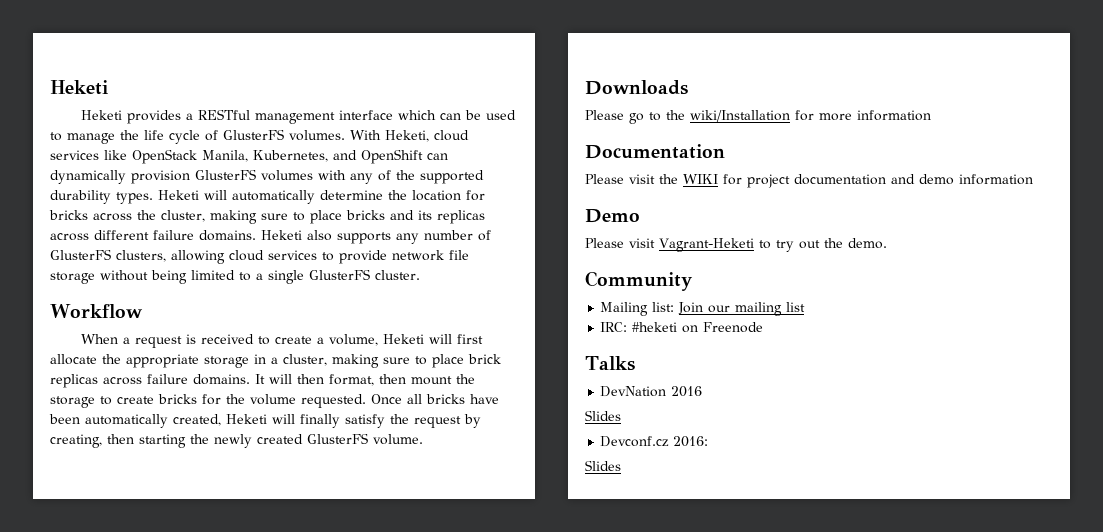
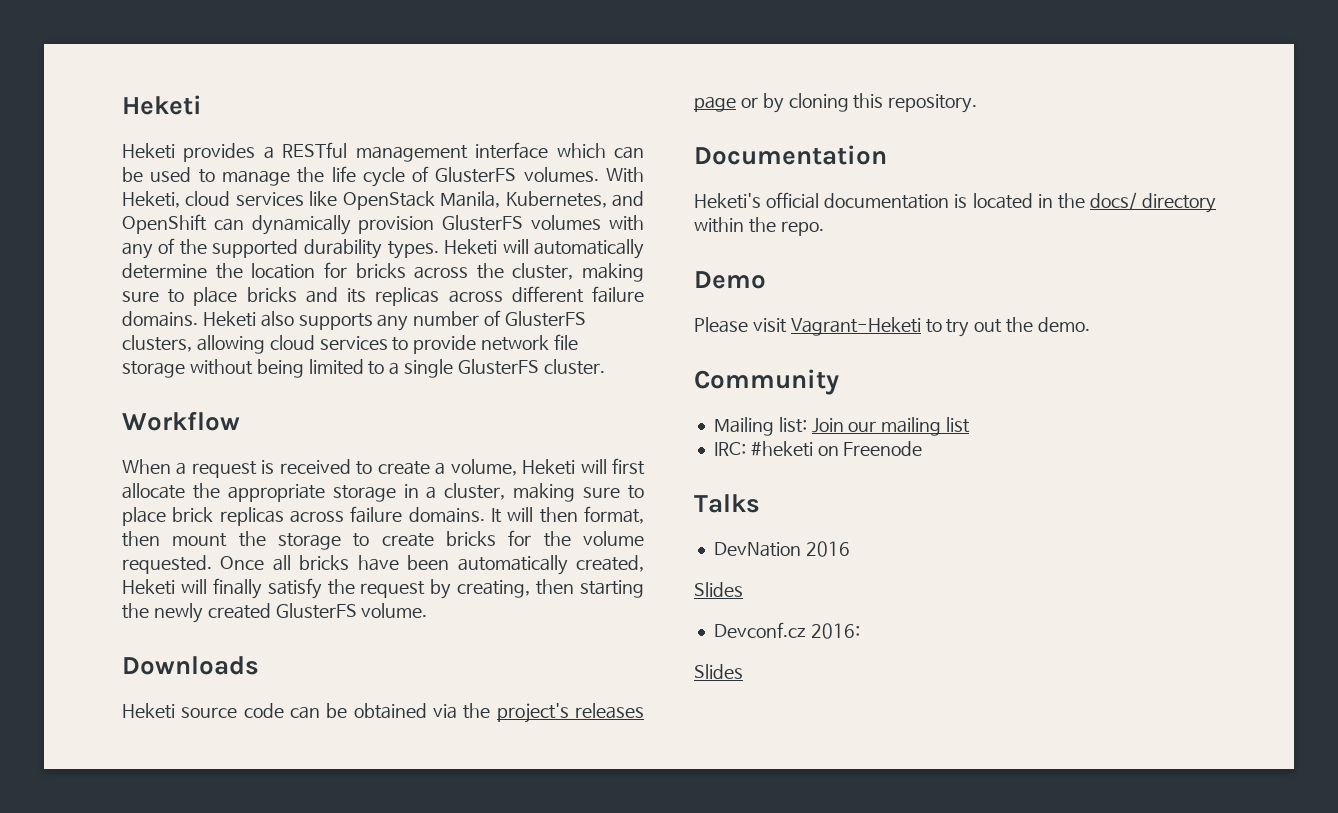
[585,110,931,124] [585,144,725,159] [585,174,1033,188] Please go to the wiki/Installation for more information // Documentation // Please visit the WIKI for project documentation and demo information -> [122,703,645,723] [694,93,978,113] [694,145,887,165] [694,192,1216,213] [694,217,824,236] Heketi source code can be obtained via the project's releases page or by cloning this repository. // Documentation // Heketi's official documentation is located in the docs/ directory within the repo.

